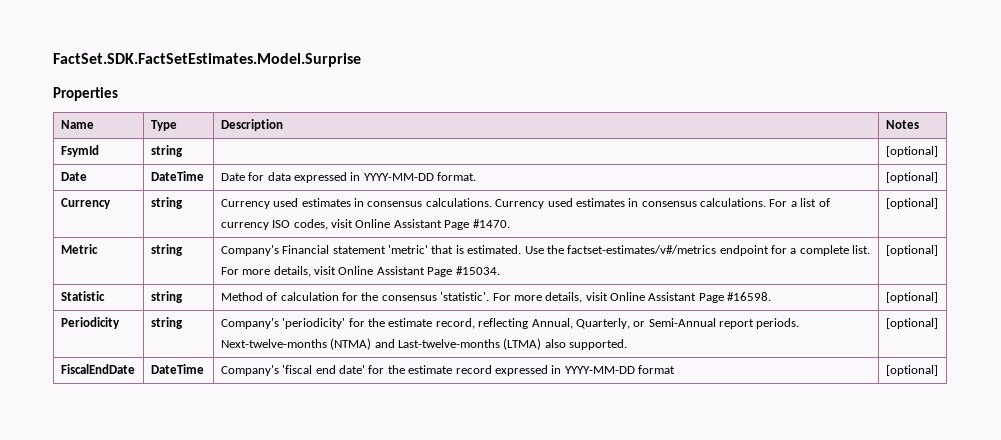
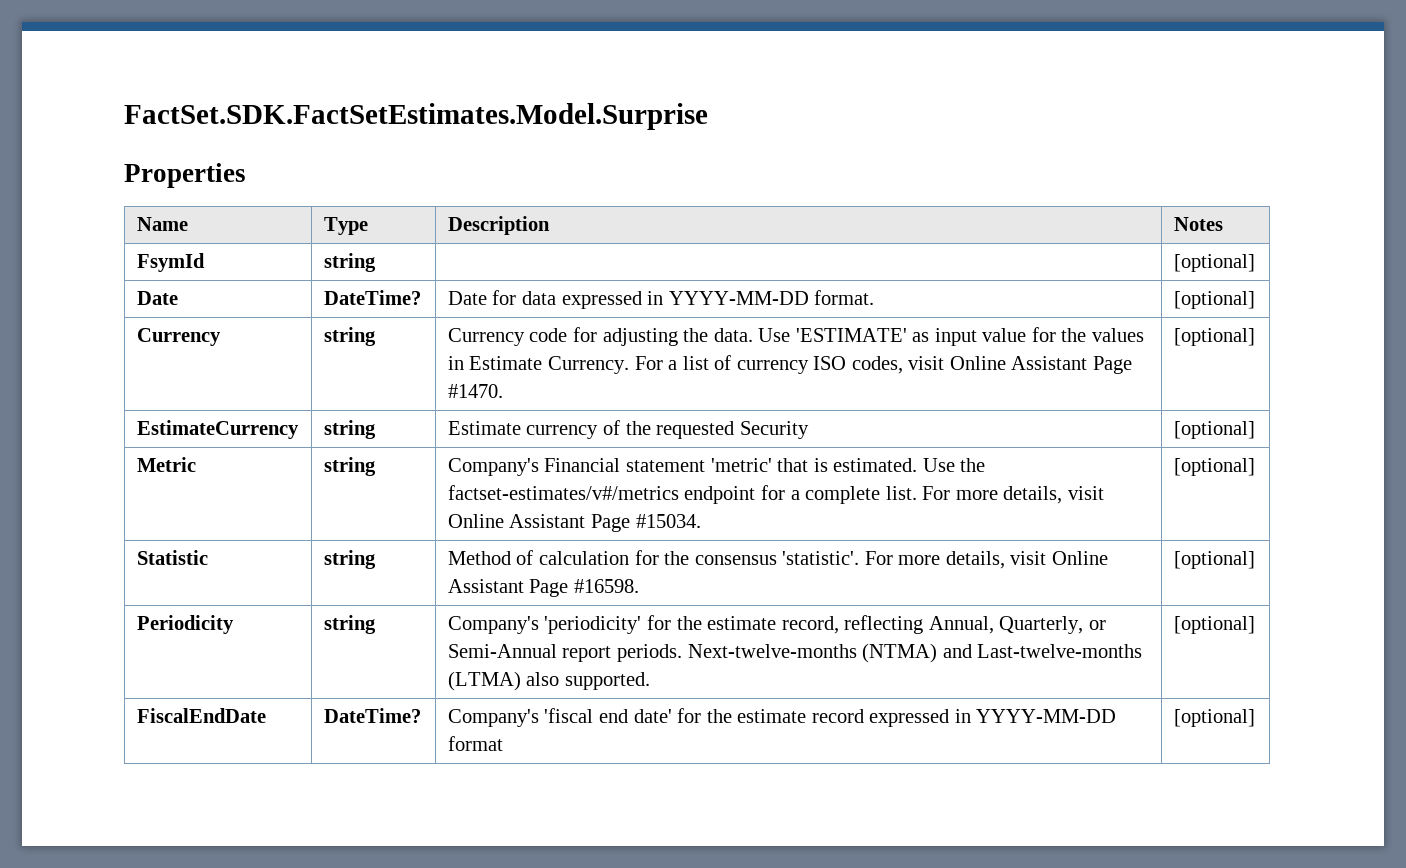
[150,171,204,181] DateTime -> [323,290,421,305] DateTime?
[273,198,766,209] used estimates in consensus calculations. Currency used estimates in consensus calculations. -> [529,327,1144,346] [447,356,629,374] code for adjusting the data. Use 'ESTIMATE' as input value for the values in Estimate Currency.
(938, 203) none -> [136,420,299,439] [323,420,376,439] [447,420,809,439] [1173,421,1255,439] // EstimateCurrency | string | Estimate currency of the requested Security | [optional]
[150,364,204,374] DateTime -> [323,708,421,723] DateTime?

